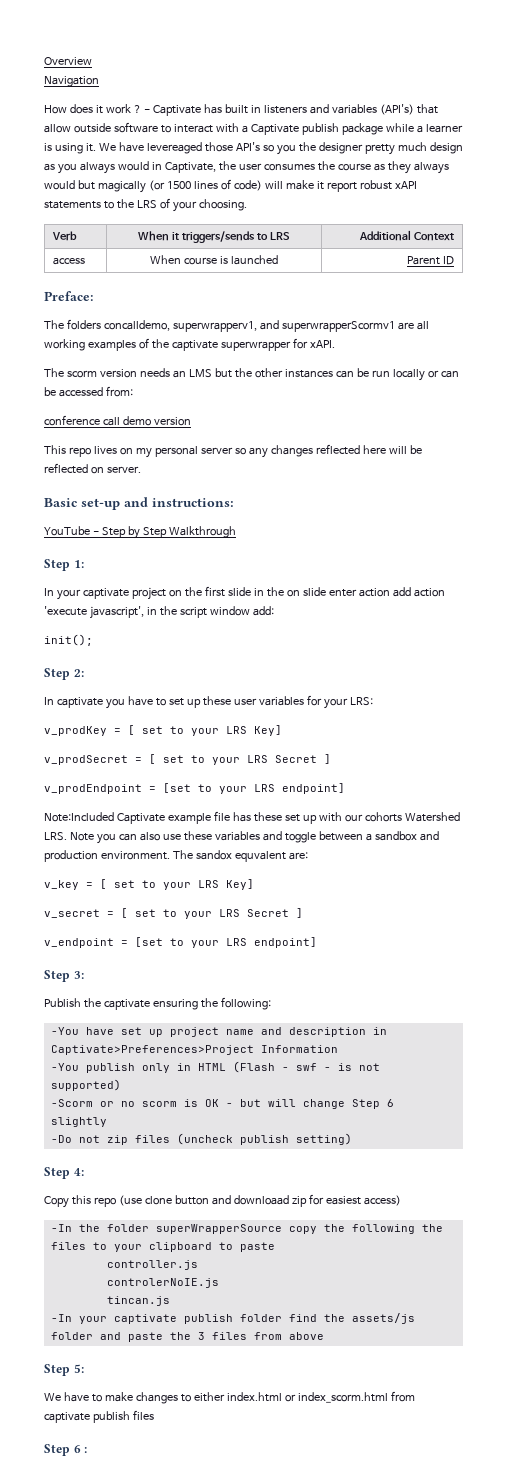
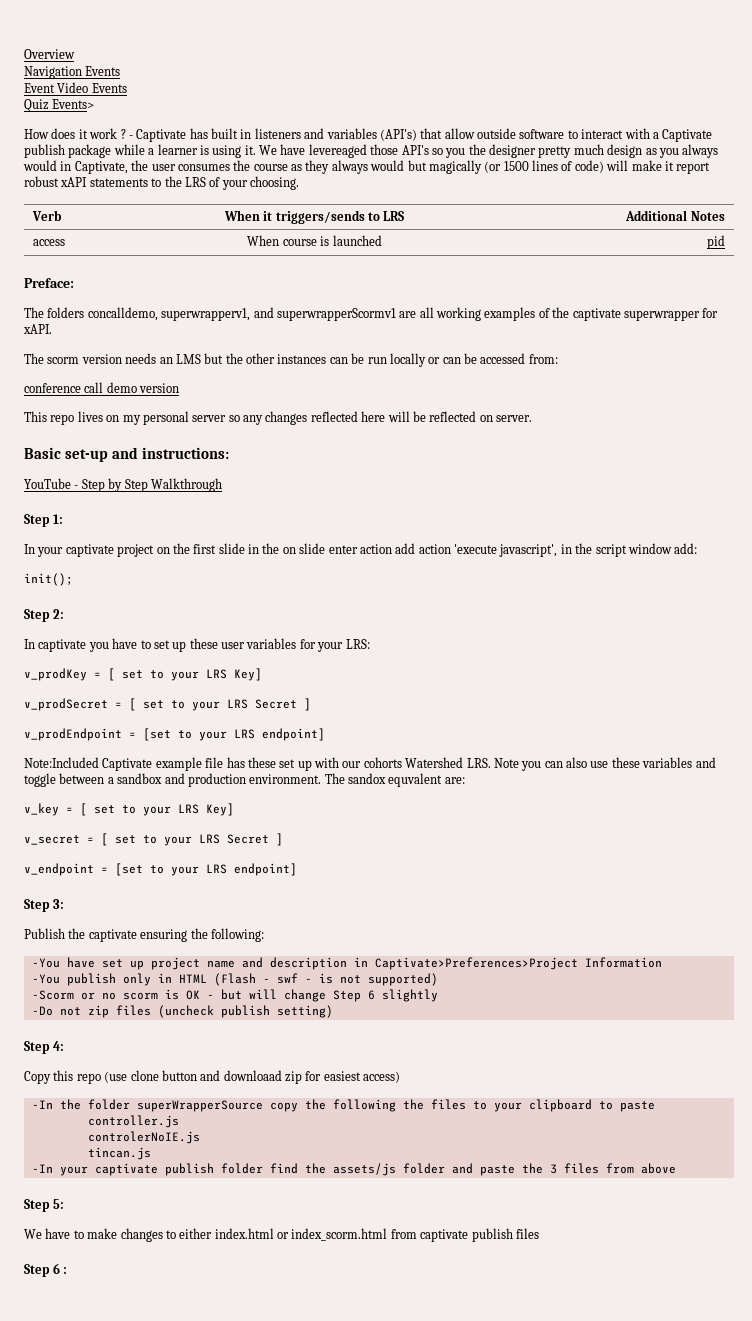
(99, 81) none -> [85,66,121,76] [24,82,127,93] [24,99,95,112] Events // Event Video Events // Quiz Events>
[414,232,455,241] Context -> [690,211,725,221] Notes
[407,256,455,265] Parent ID -> [706,235,725,249] pid

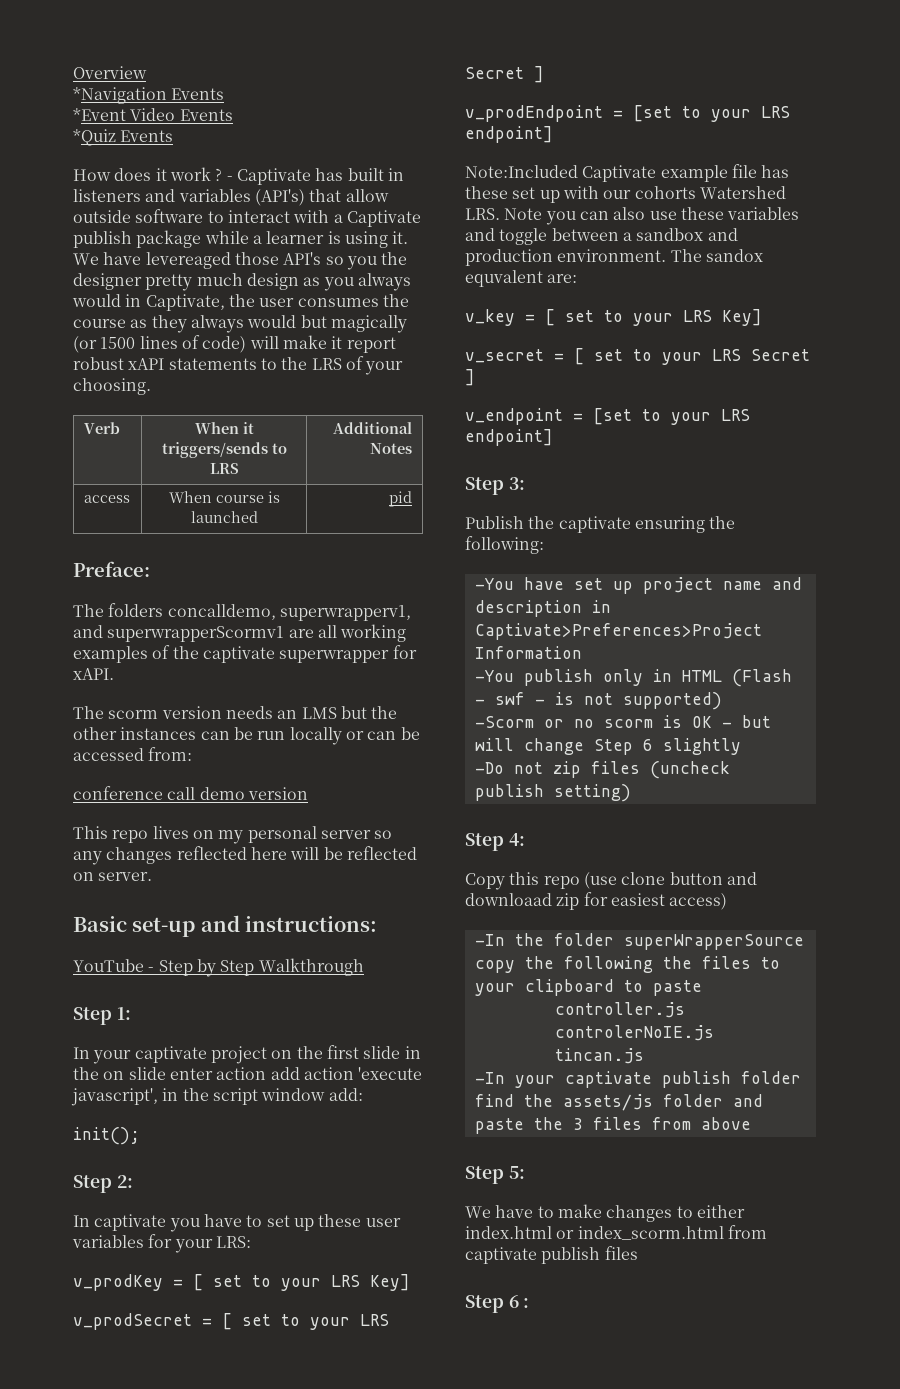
[24,66,121,79] [24,83,55,93] Navigation Events // Event -> [73,87,225,104] [73,108,126,121] *Navigation Events // *Event
[24,99,95,112] Quiz Events> -> [73,129,174,146] *Quiz Events

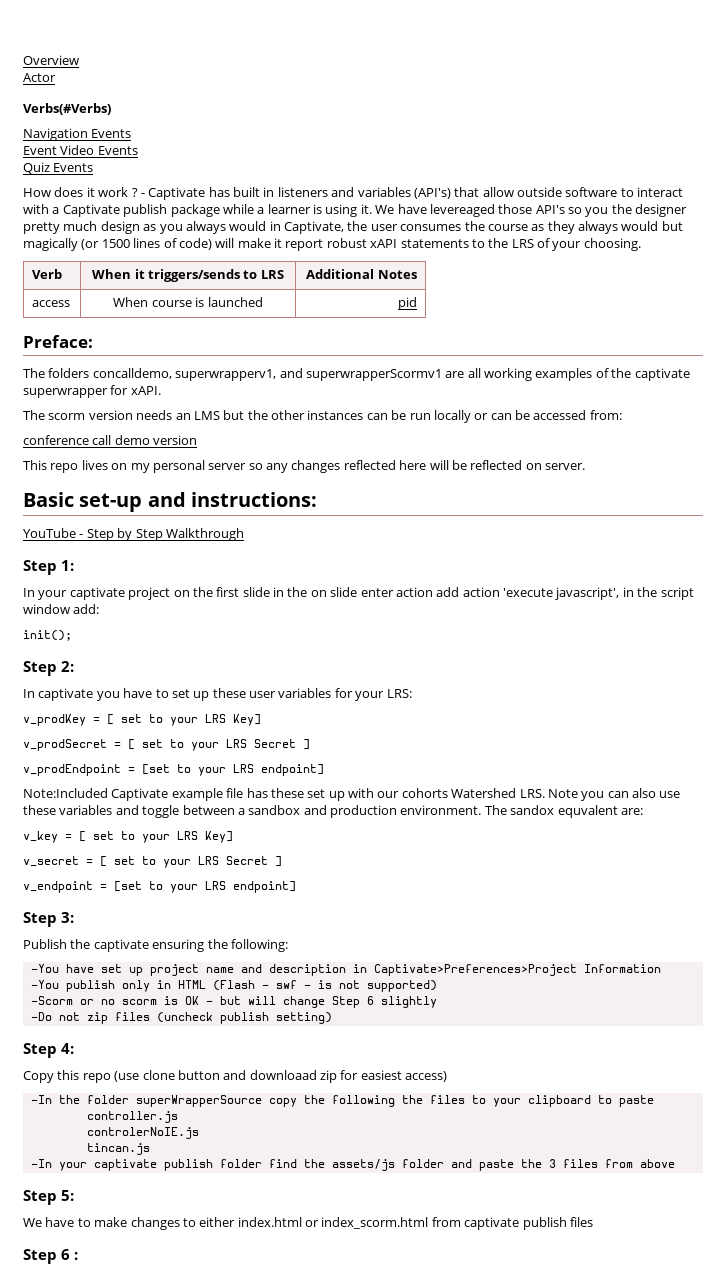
[73,87,225,104] [73,108,126,121] *Navigation Events // *Event -> [23,73,56,82] [23,103,111,115] [23,128,132,141] [23,146,57,155] Actor // Verbs(#Verbs) // Navigation Events // Event
[73,129,116,146] *Quiz -> [23,162,50,174] Quiz

